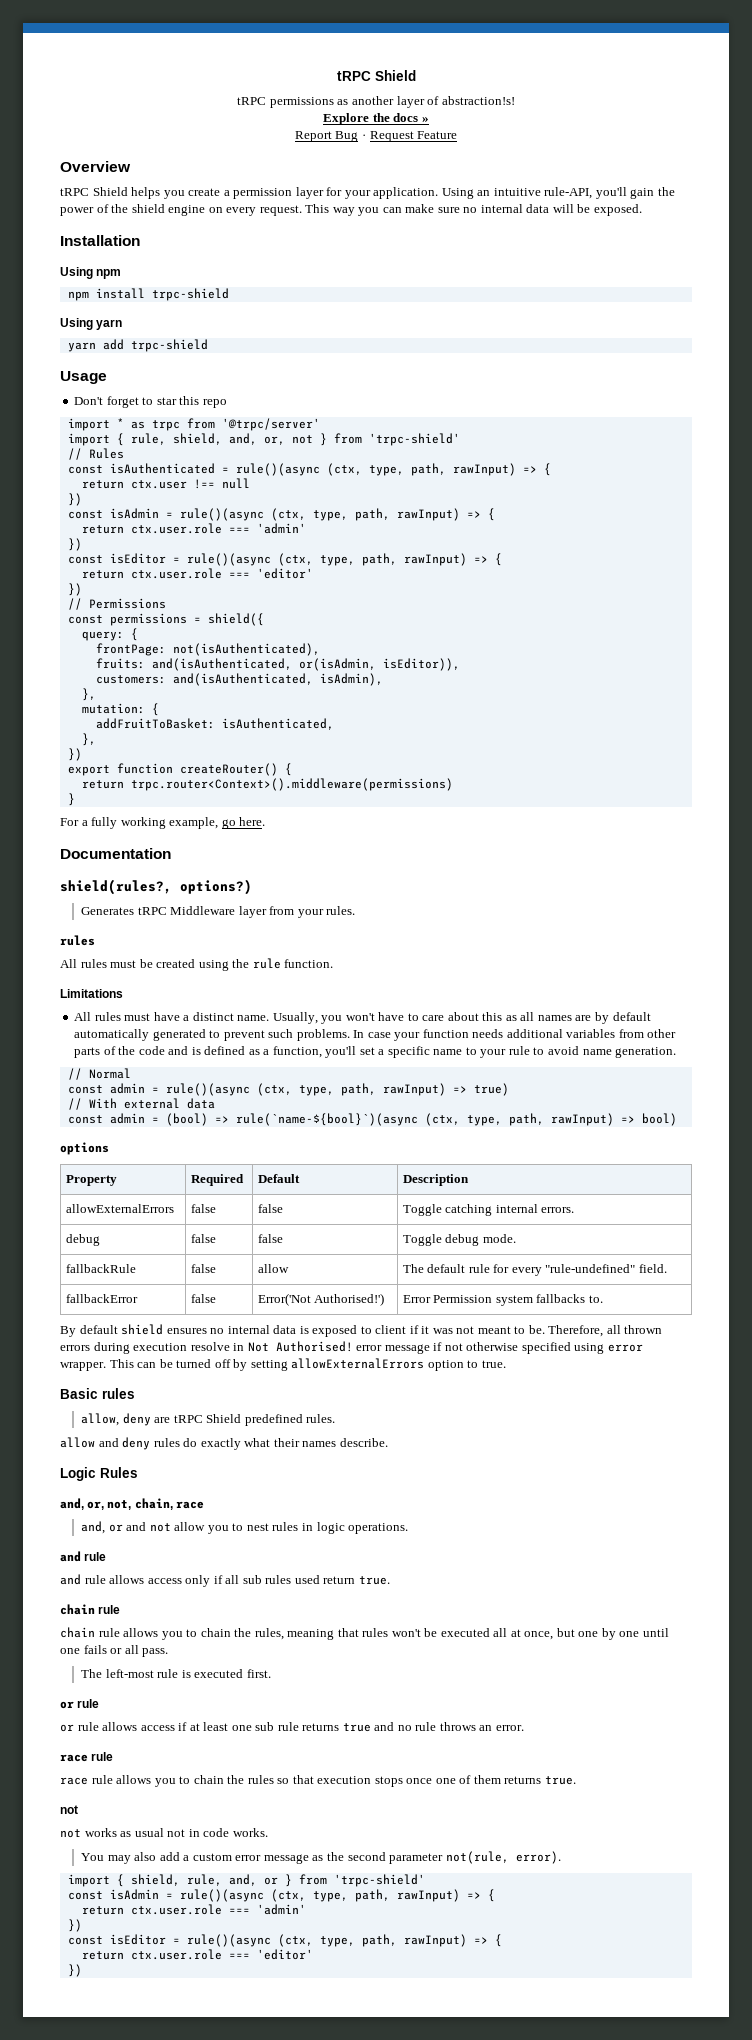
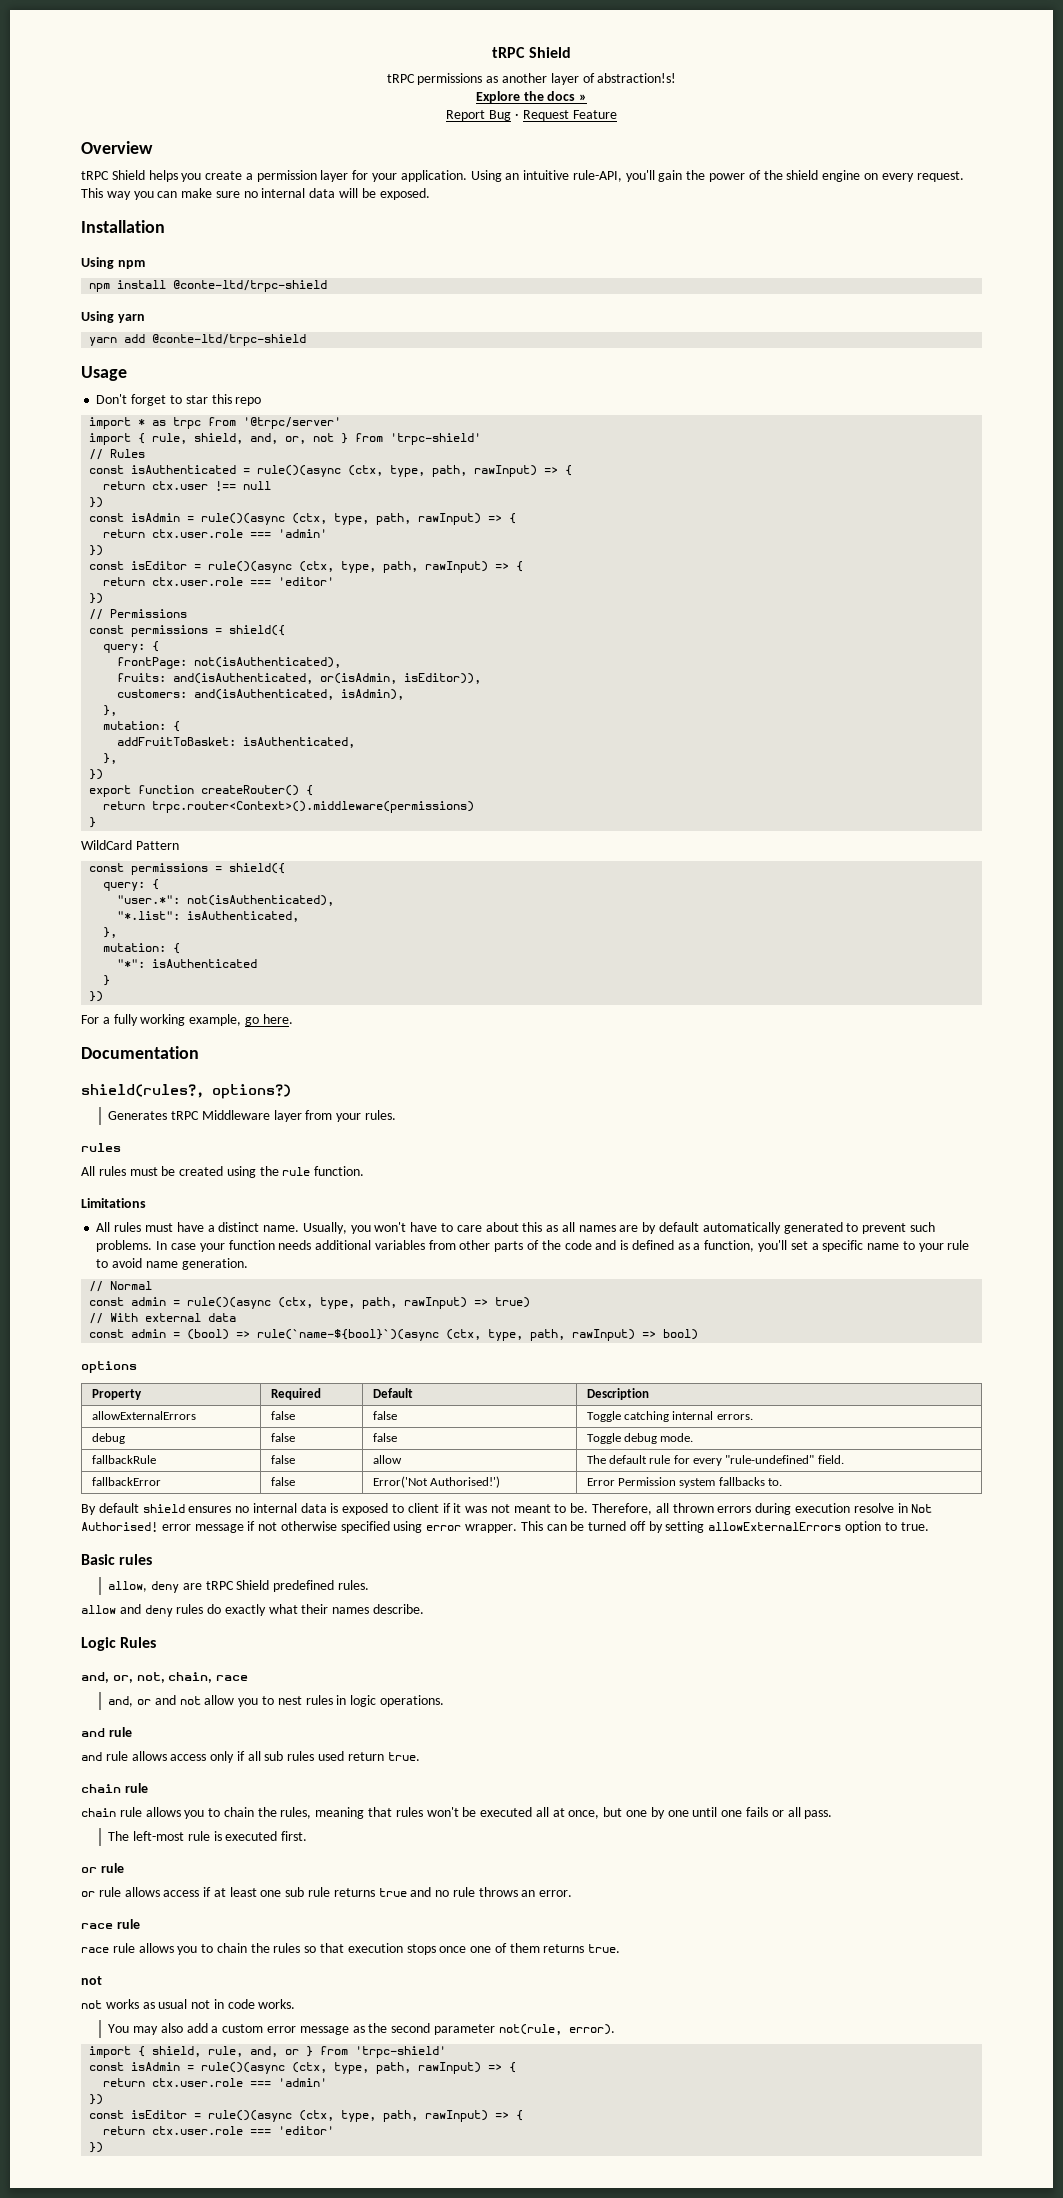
[151,288,229,301] trpc-shield -> [173,280,328,292] @conte-ltd/trpc-shield
[130,339,208,352] trpc-shield -> [152,334,307,346] @conte-ltd/trpc-shield
(75, 799) none -> [81,840,179,850] [89,863,286,875] [103,879,160,891] [117,895,335,906] [117,911,300,922] [103,927,118,938] [103,943,181,954] [117,959,258,968] [103,975,111,986] [89,991,104,1002] // WildCard Pattern // const permissions = shield({ // query: { // "user.*": not(isAuthenticated), // "*.list": isAuthenticated, // }, // mutation: { // "*": isAuthenticated // } // })

